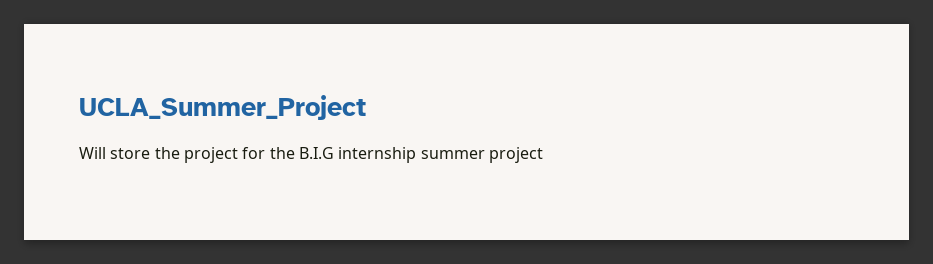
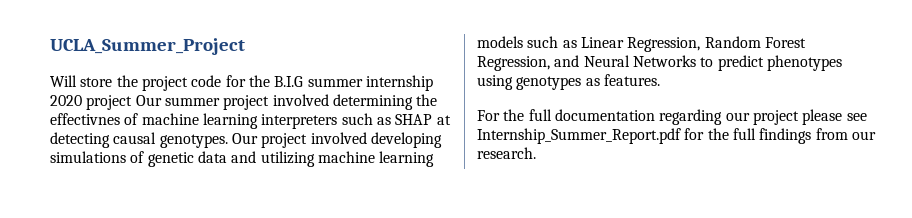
(238, 155) none -> [191,75,222,87] code
[338,147,543,163] internship summer project -> [307,75,433,91] [50,94,438,110] [50,113,451,129] [50,132,442,148] [50,151,435,167] [477,36,806,52] [477,55,842,71] [477,74,660,90] [477,109,867,125] [477,128,876,144] [477,147,536,159] summer internship 2020 project Our summer project involved determining the effectivnes of machine learning interpreters such as SHAP at detecting causal genotypes. Our project involved developing simulations of genetic data and utilizing machine learning models such as Linear Regression, Random Forest Regression, and Neural Networks to predict phenotypes using genotypes as features. // For the full documentation regarding our project please see Internship_Summer_Report.pdf for the full findings from our research.

